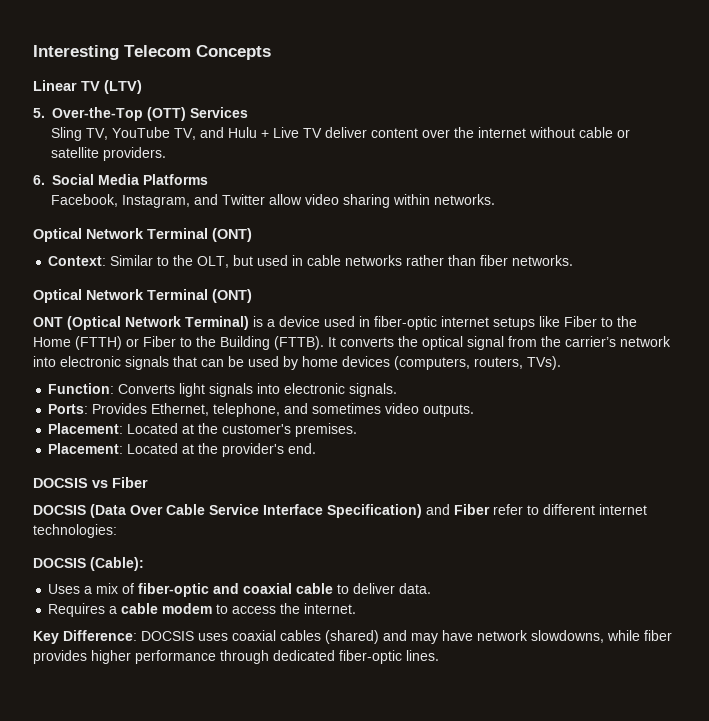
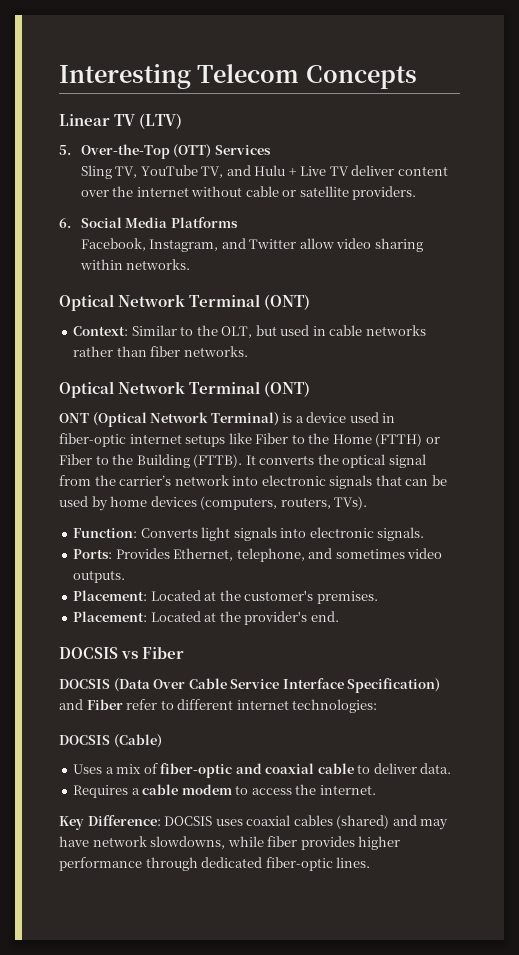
[90,557,144,571] (Cable): -> [113,734,162,748] (Cable)

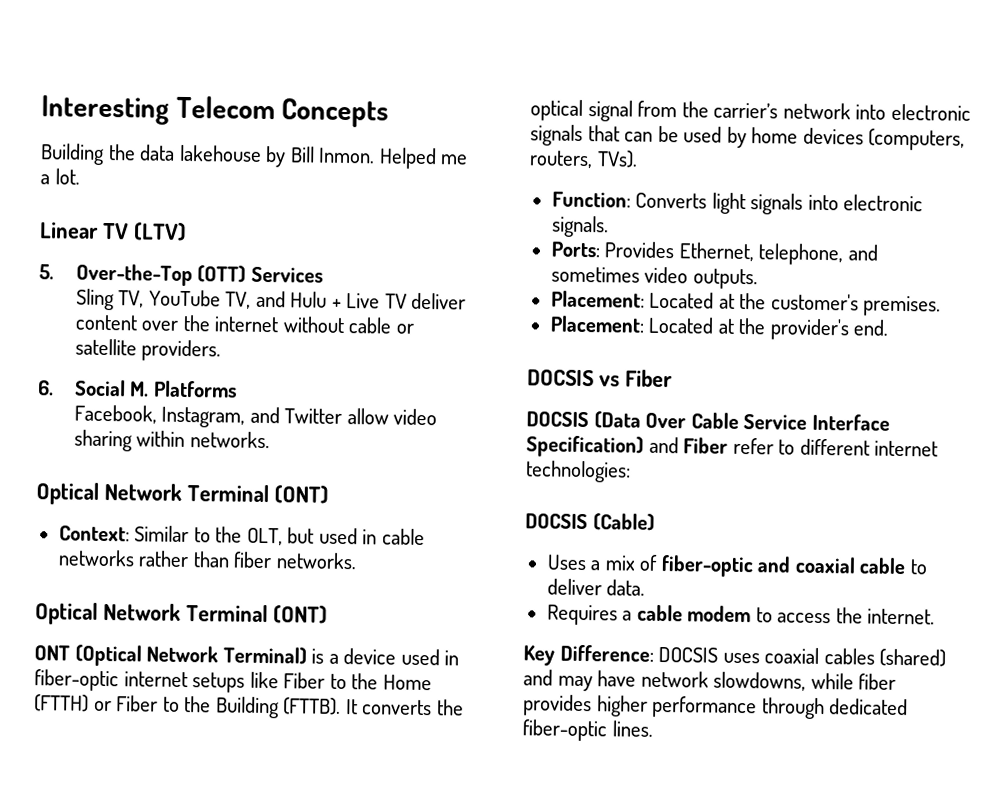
(417, 77) none -> [40,143,469,170] [40,168,80,185] // Building the data lakehouse by Bill Inmon. Helped me a lot.
[125,217,168,228] Media -> [129,381,150,397] M.

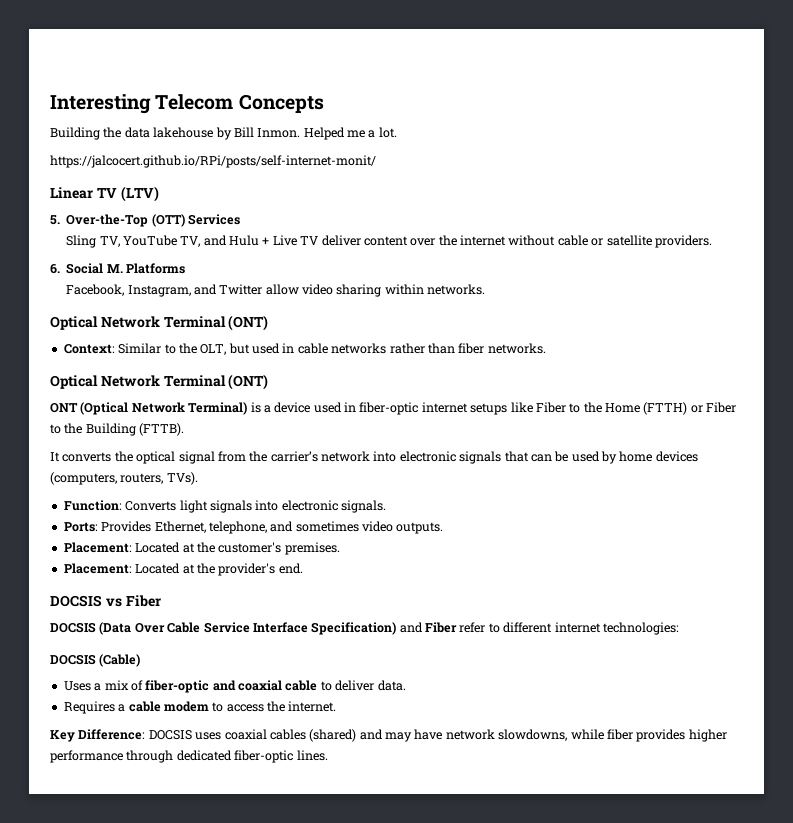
(80, 176) none -> [50,155,376,168] // https://jalcocert.github.io/RPi/posts/self-internet-monit/
(342, 706) none -> (185, 429) //

